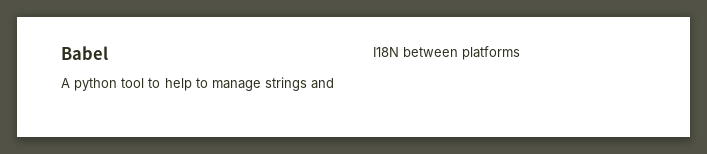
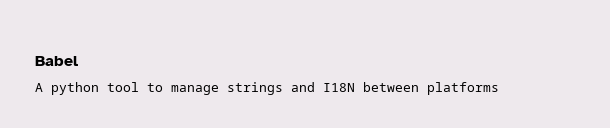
[164,78,208,91] help to -> (163, 87) none

